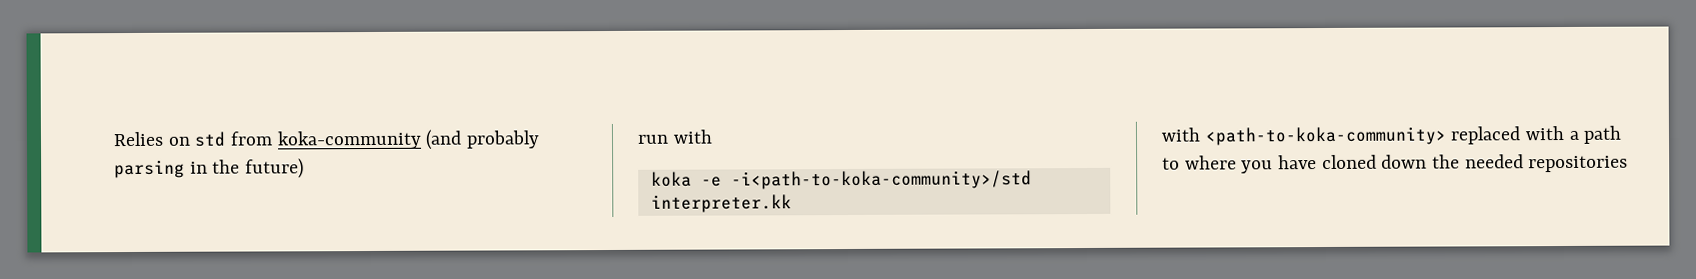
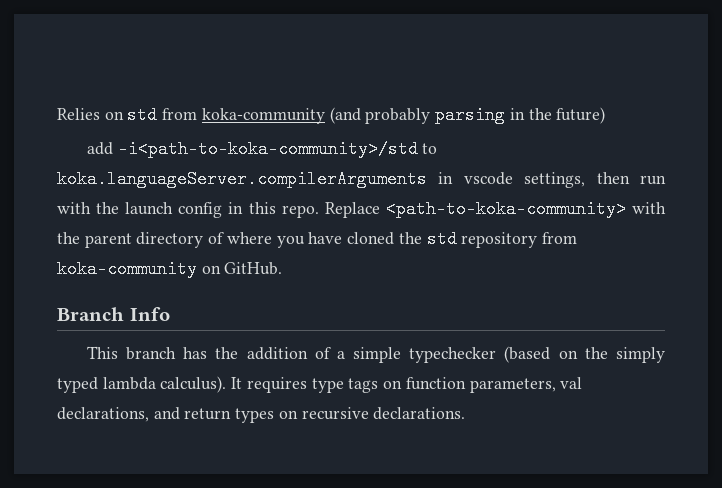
[637,129,713,144] [650,170,1032,190] [650,194,792,213] [1161,125,1623,146] [1162,154,1629,174] run with // koka -e -i<path-to-koka-community>/std interpreter.kk // with <path-to-koka-community> replaced with a path to where you have cloned down the needed repositories -> [86,140,438,158] [57,170,666,188] [57,200,666,218] [57,230,577,248] [57,260,283,278] [57,307,170,321] [86,346,665,363] [57,376,583,393] [57,407,466,423] add -i<path-to-koka-community>/std to koka.languageServer.compilerArguments in vscode settings, then run with the launch config in this repo. Replace <path-to-koka-community> with the parent directory of where you have cloned the std repository from koka-community on GitHub. // Branch Info // This branch has the addition of a simple typechecker (based on the simply typed lambda calculus). It requires type tags on function parameters, val declarations, and return types on recursive declarations.

